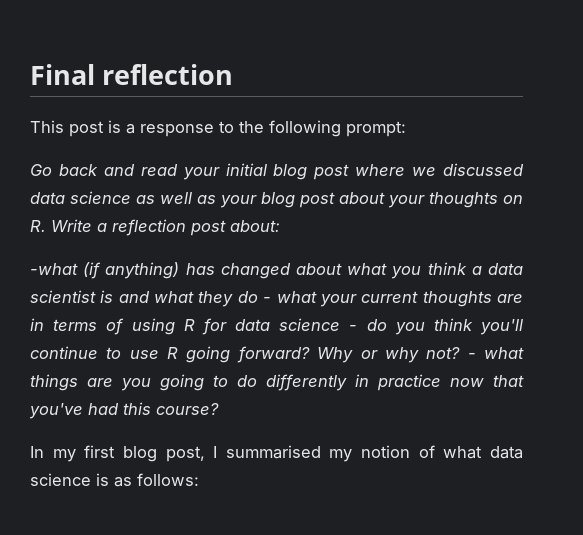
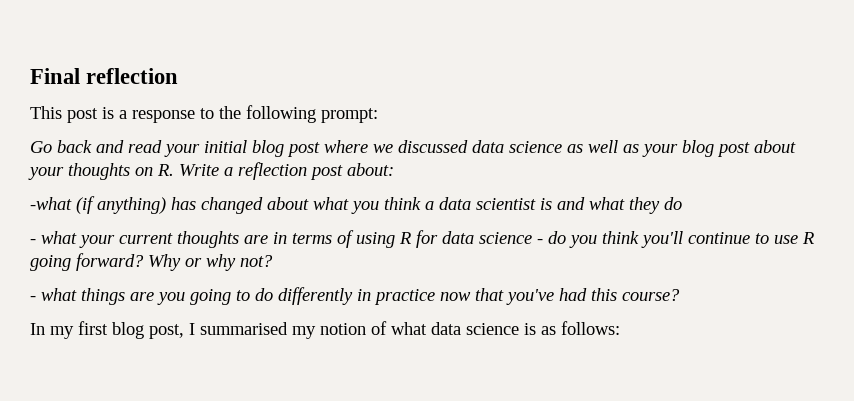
(258, 297) none -> (682, 203) //
(461, 353) none -> (273, 261) //

